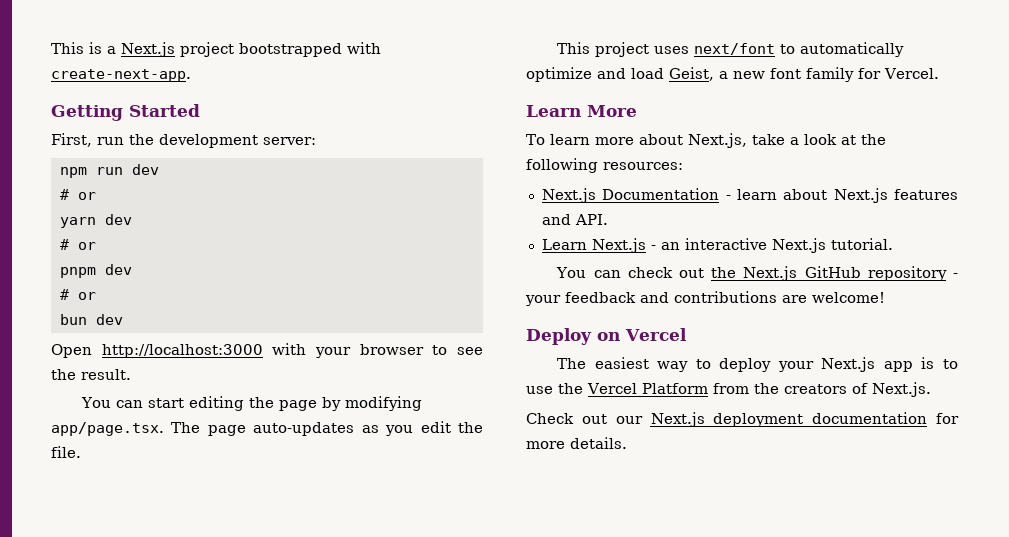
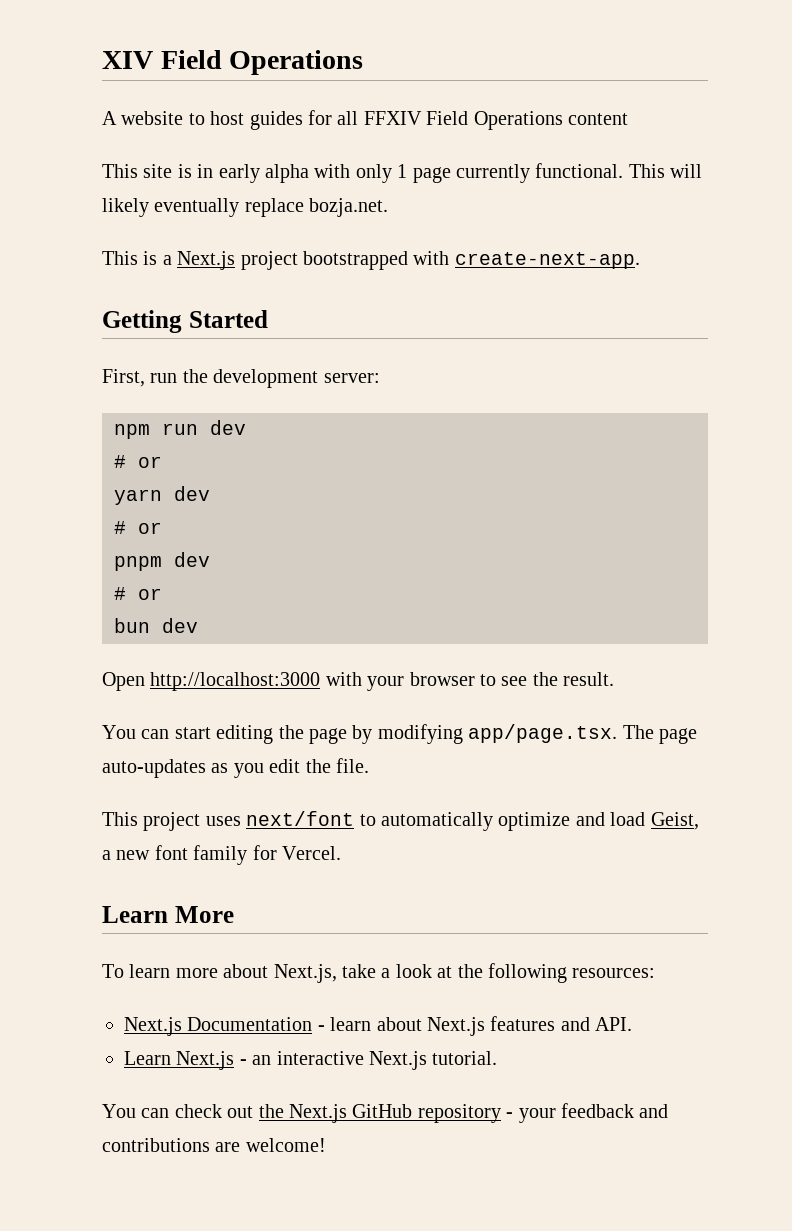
(51, 48) none -> [102,50,364,75] [102,110,628,130] [102,163,703,183] [102,198,389,217] XIV Field Operations // A website to host guides for all FFXIV Field Operations content // This site is in early alpha with only 1 page currently functional. This will likely eventually replace bozja.net. //
[526,328,687,345] [557,357,958,372] [526,382,931,397] [526,412,959,427] [526,437,627,449] // Deploy on Vercel // The easiest way to deploy your Next.js app is to use the Vercel Platform from the creators of Next.js. // Check out our Next.js deployment documentation for more details. -> (326, 1145) none

